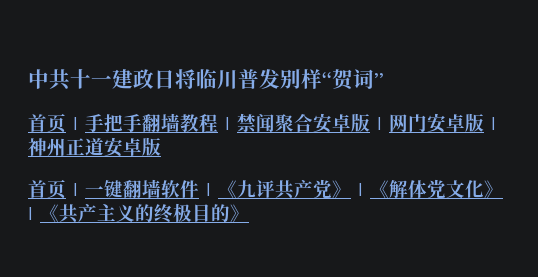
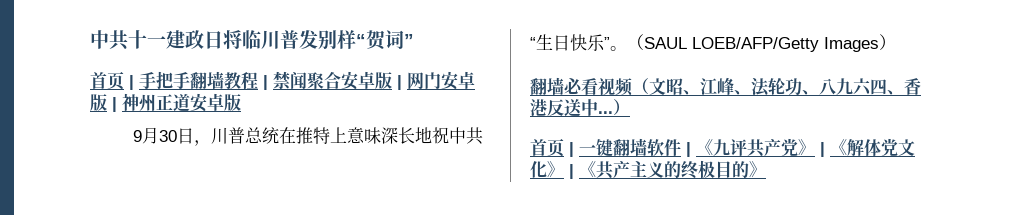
(161, 146) none -> [133,127,484,146] [530,34,896,52] [530,77,921,97] [530,99,630,117] // 9月30日，川普总统在推特上意味深长地祝中共“生日快乐”。（SAUL LOEB/AFP/Getty Images） // 翻墙必看视频（文昭、江峰、法轮功、八九六四、香港反送中...）

